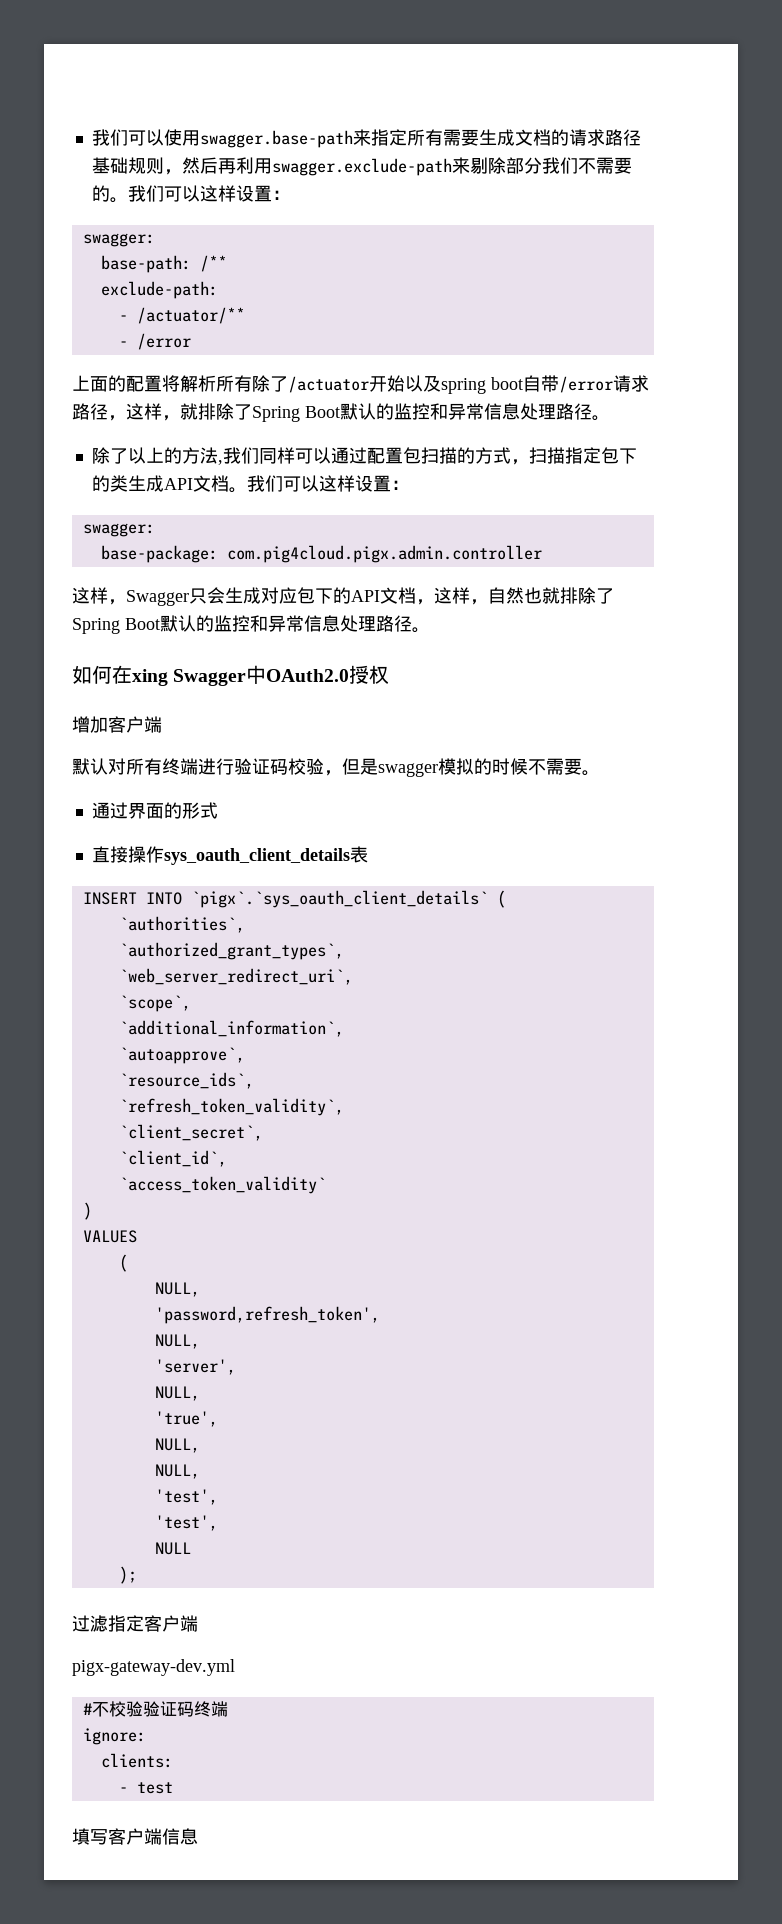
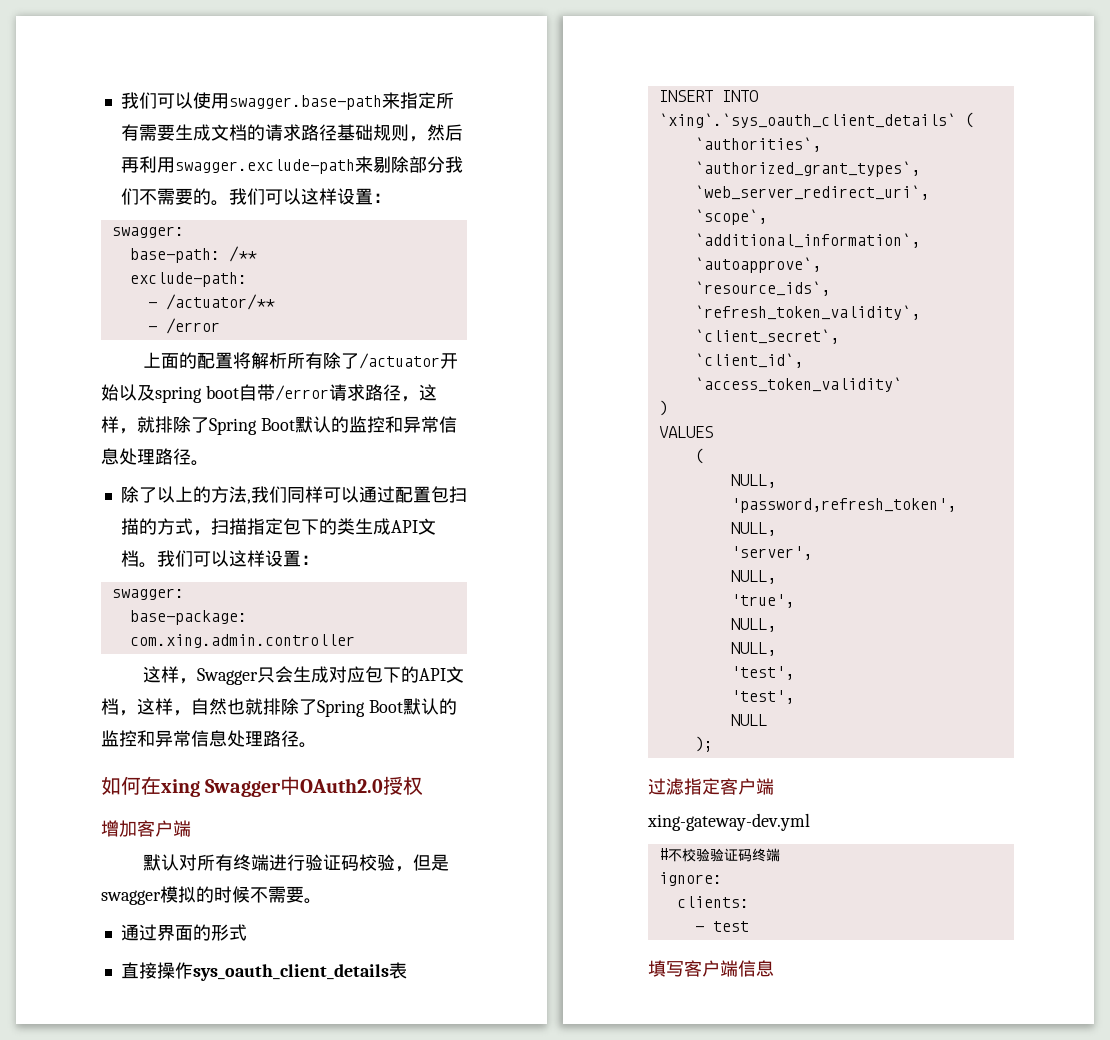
[226,545,542,563] com.pig4cloud.pigx.admin.controller -> [129,634,355,648] com.xing.admin.controller
[190,890,488,908] `pigx`.`sys_oauth_client_details` -> [658,113,956,128] `xing`.`sys_oauth_client_details`
[72,1659,235,1676] pigx-gateway-dev.yml -> [647,813,810,831] xing-gateway-dev.yml

